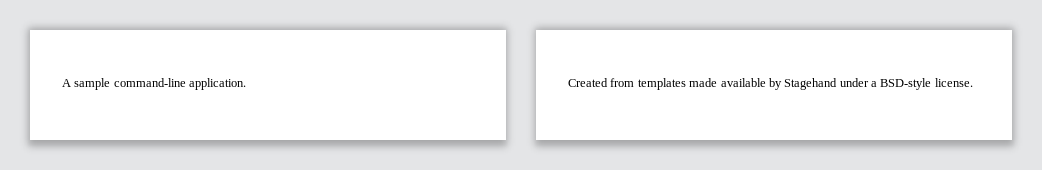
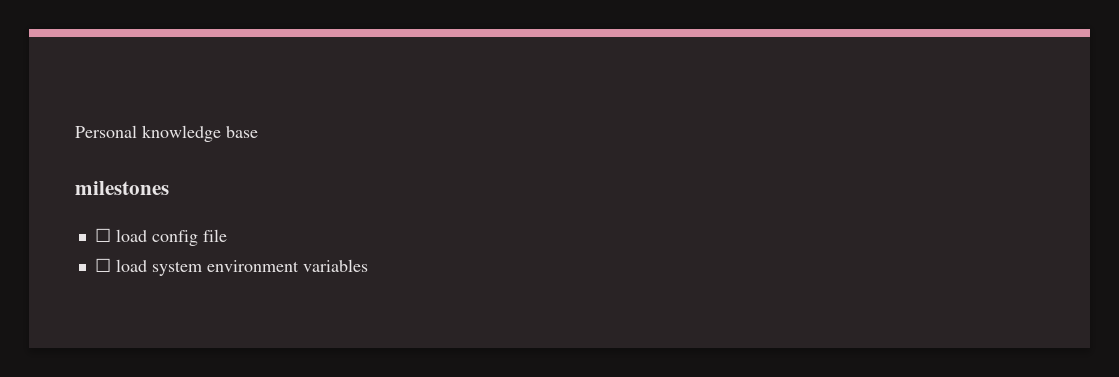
[62,78,247,90] [568,78,973,90] A sample command-line application. // Created from templates made available by Stagehand under a BSD-style license. -> [75,125,258,142] [75,181,169,195] [94,228,227,246] [94,258,368,276] Personal knowledge base // milestones // ☐ load config file // ☐ load system environment variables

